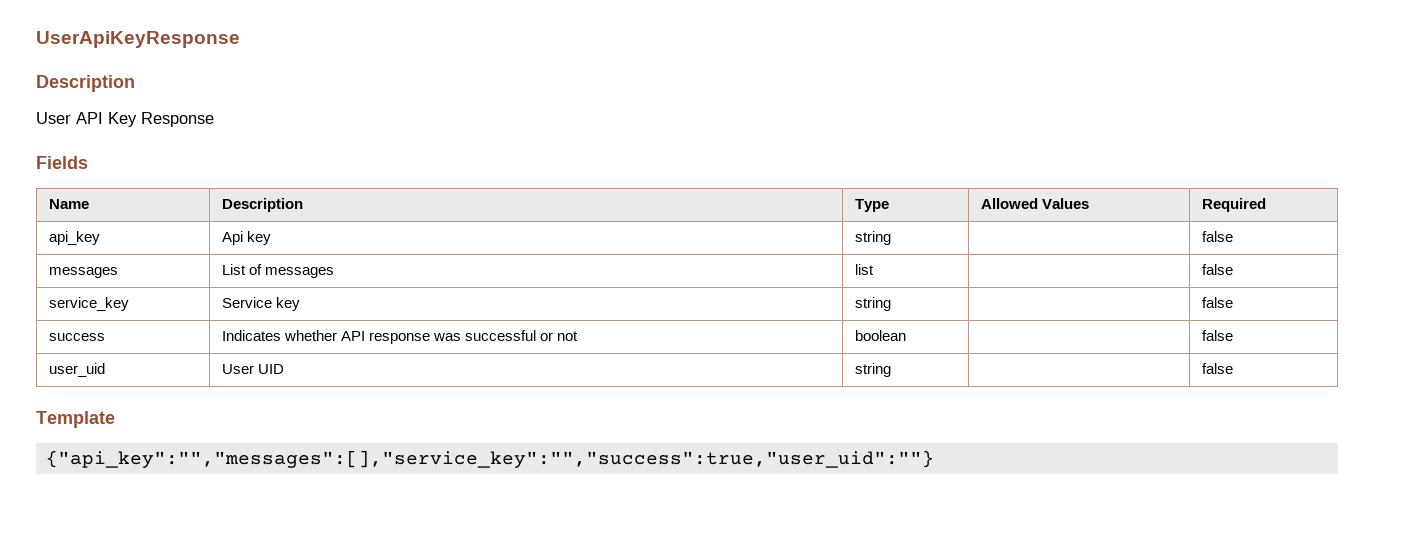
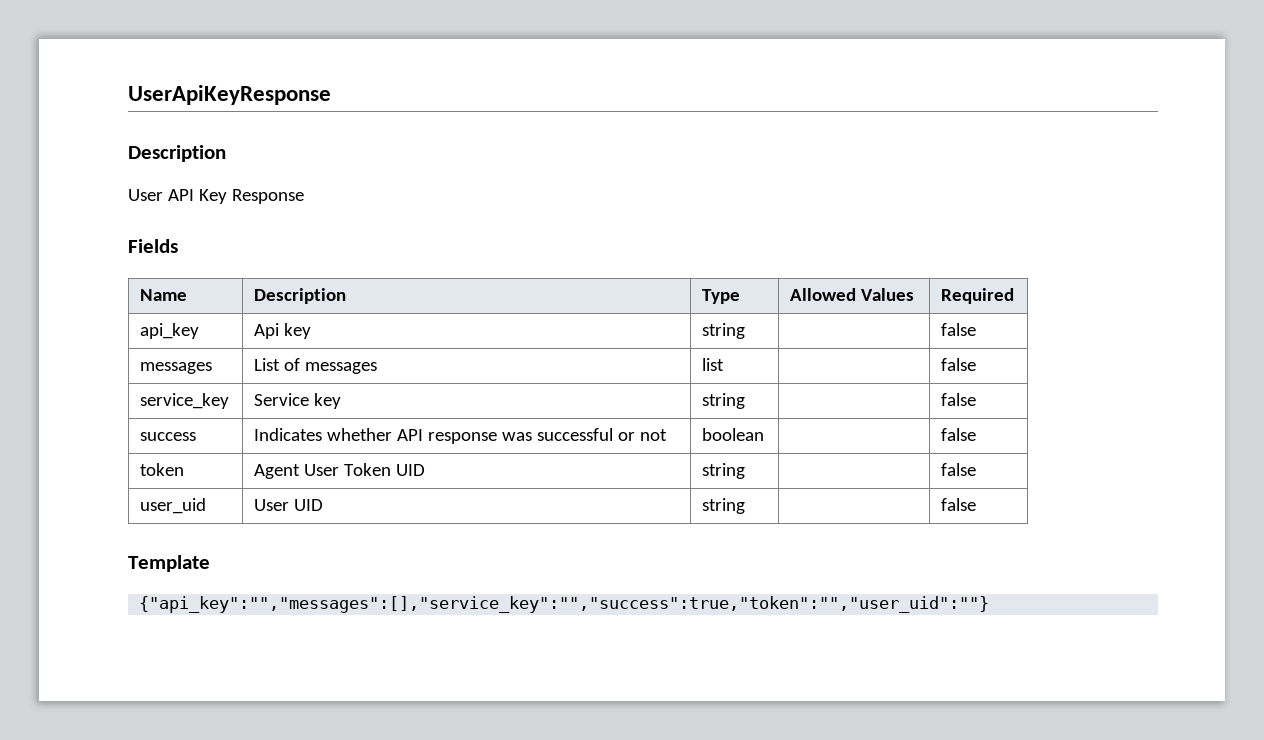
(1234, 335) none -> [140,463,185,476] [254,463,426,479] [702,463,746,479] [941,463,977,476] // token | Agent User Token UID | string | | false
[45,450,934,468] {"api_key":"","messages":[],"service_key":"","success":true,"user_uid":""} -> [139,596,990,613] {"api_key":"","messages":[],"service_key":"","success":true,"token":"","user_uid":""}

